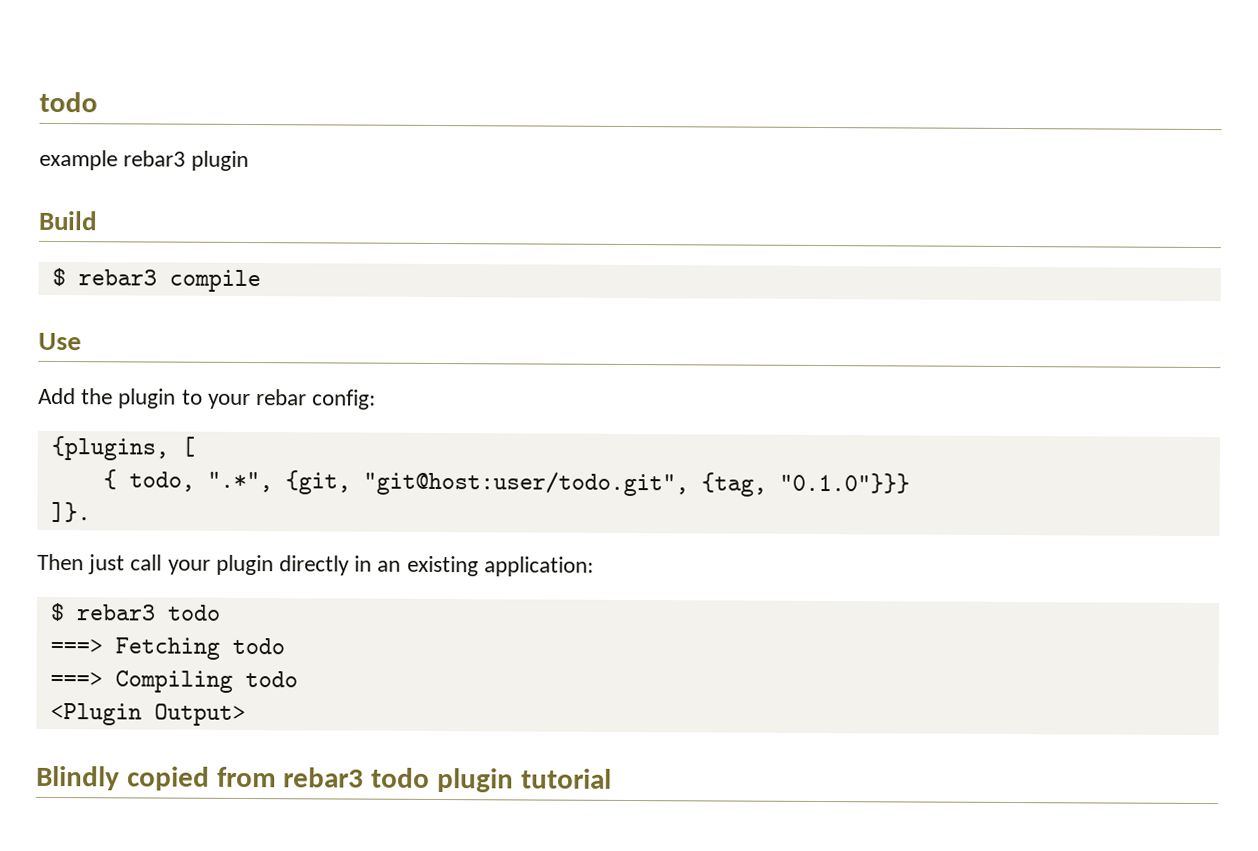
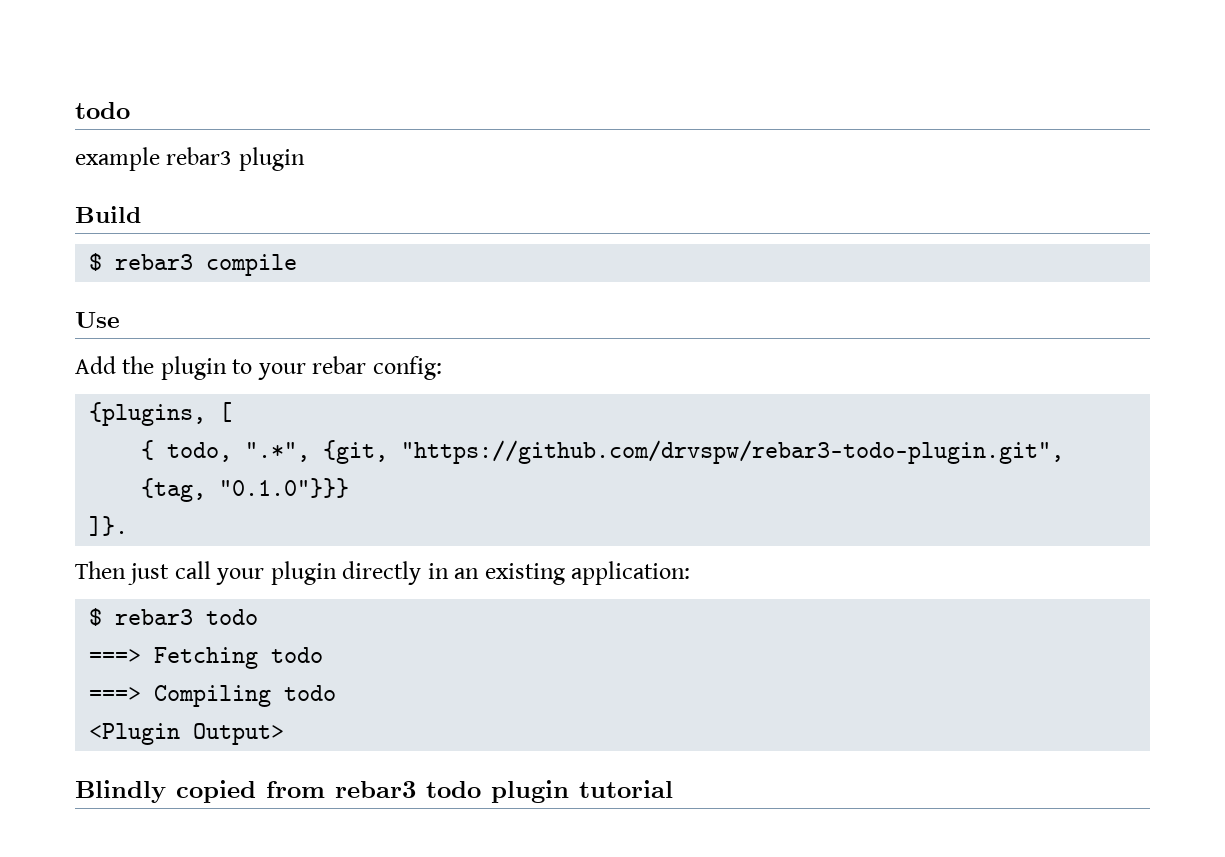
[362,470,689,497] "git@host:user/todo.git", -> [401,440,1065,464] "https://github.com/drvspw/rebar3-todo-plugin.git",

